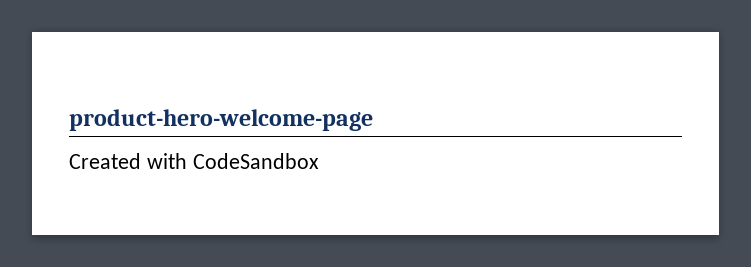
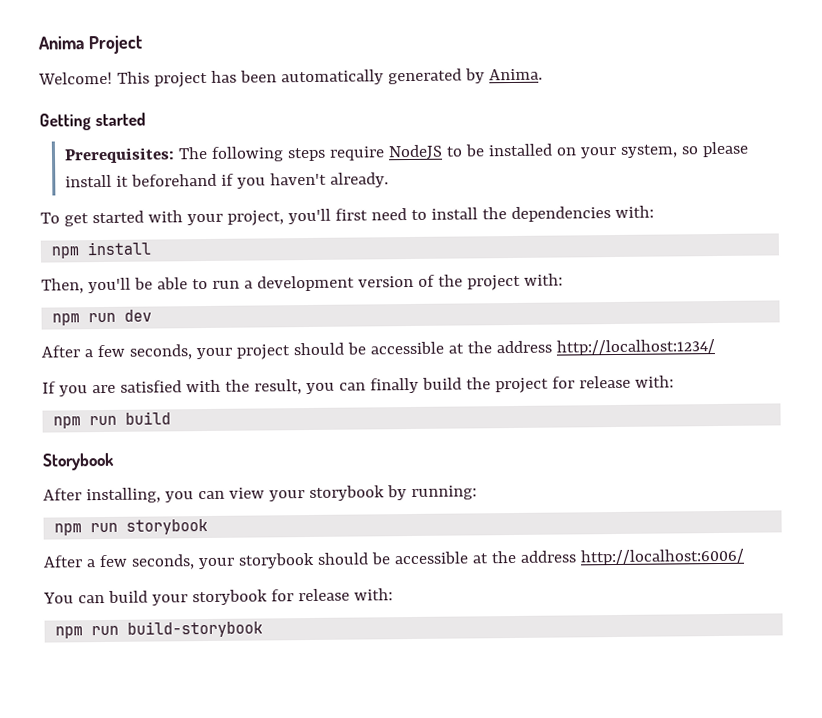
[69,109,373,131] [69,153,319,169] product-hero-welcome-page // Created with CodeSandbox -> [38,34,143,55] [38,68,543,88] [39,112,146,131] [63,141,749,164] [64,172,389,189] [40,205,654,227] [51,241,152,259] [41,273,563,294] [52,309,153,326] [41,339,715,360] [42,375,674,397] [53,411,172,429] [42,452,115,471] [43,485,477,504] [54,518,209,536] [43,548,745,570] [43,588,393,606] [55,620,264,639] Anima Project // Welcome! This project has been automatically generated by Anima. // Getting started // Prerequisites: The following steps require NodeJS to be installed on your system, so please install it beforehand if you haven't already. // To get started with your project, you'll first need to install the dependencies with: // npm install // Then, you'll be able to run a development version of the project with: // npm run dev // After a few seconds, your project should be accessible at the address http://localhost:1234/ // If you are satisfied with the result, you can finally build the project for release with: // npm run build // Storybook // After installing, you can view your storybook by running: // npm run storybook // After a few seconds, your storybook should be accessible at the address http://localhost:6006/ // You can build your storybook for release with: // npm run build-storybook

